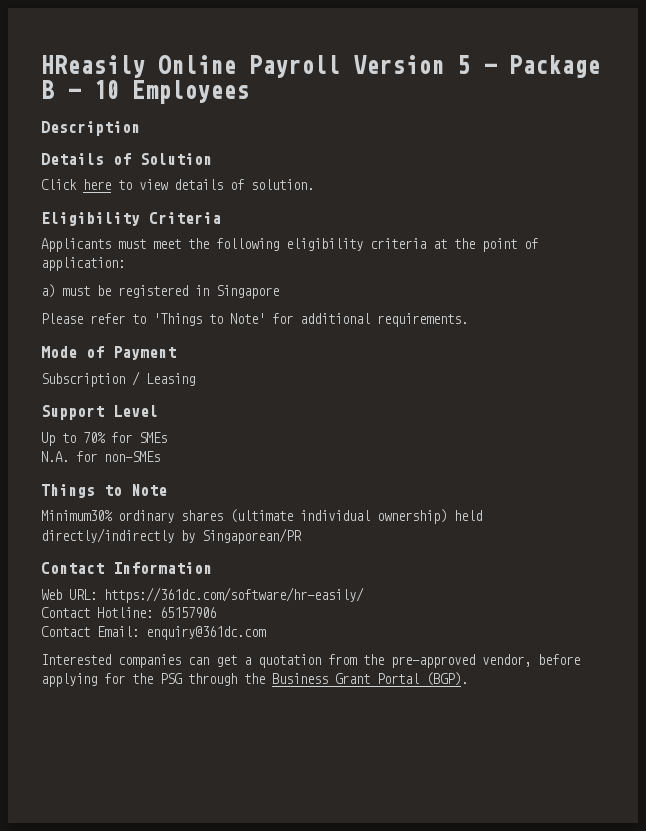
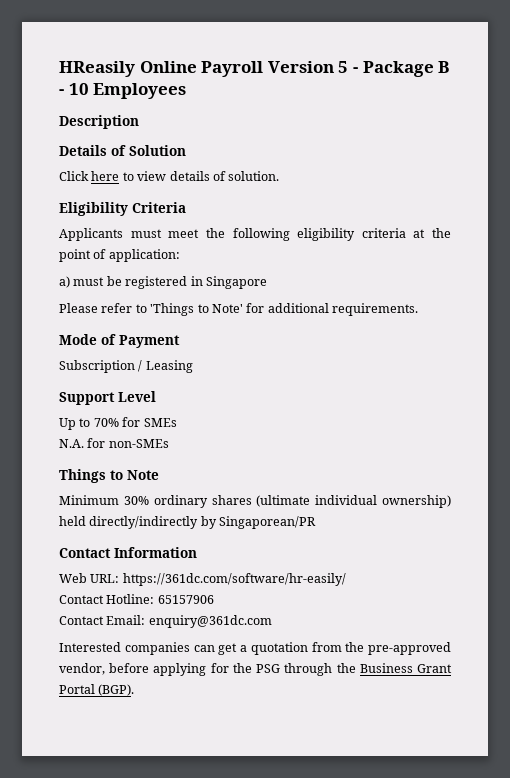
[41,510,113,521] Minimum30% -> [59,495,149,505] Minimum 30%

